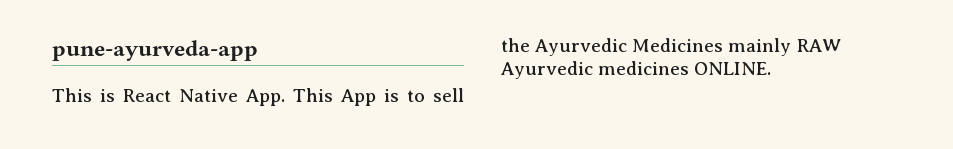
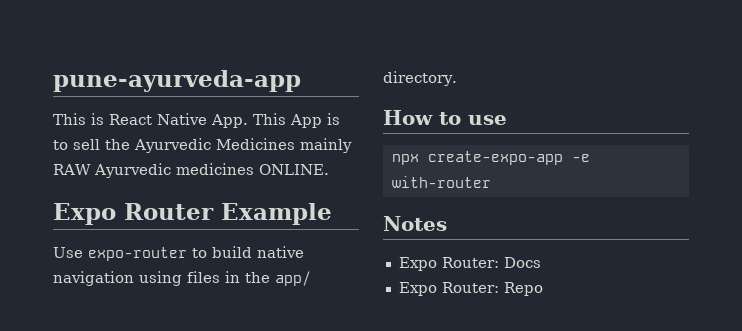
(772, 68) none -> [53,203,332,225] [53,246,304,261] [53,271,311,286] [383,71,457,86] [383,110,507,125] [391,151,590,165] [391,176,491,188] [383,216,447,231] [398,257,541,271] [398,282,543,296] // Expo Router Example // Use expo-router to build native navigation using files in the app/ directory. // How to use // npx create-expo-app -e with-router // Notes // Expo Router: Docs // Expo Router: Repo

